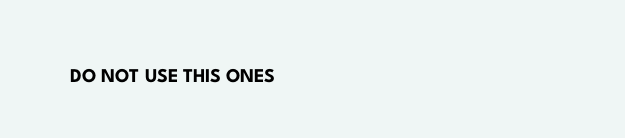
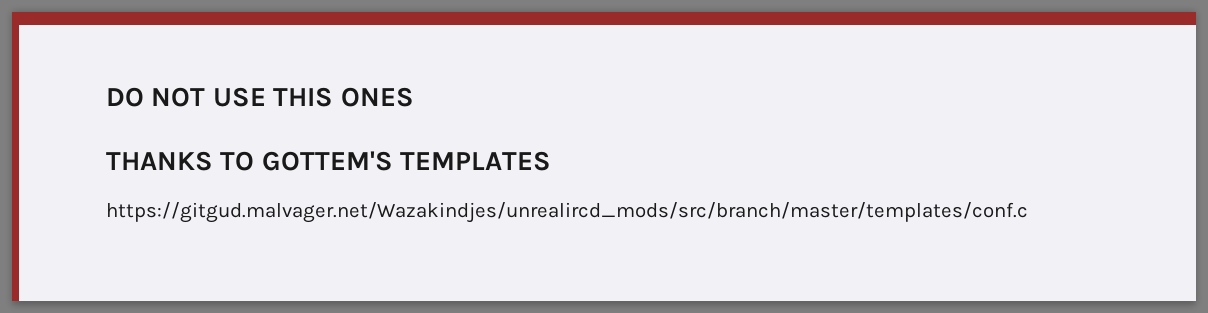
(276, 75) none -> [106,151,552,171] [106,202,1028,223] // THANKS TO GOTTEM'S TEMPLATES // https://gitgud.malvager.net/Wazakindjes/unrealircd_mods/src/branch/master/templates/conf.c

